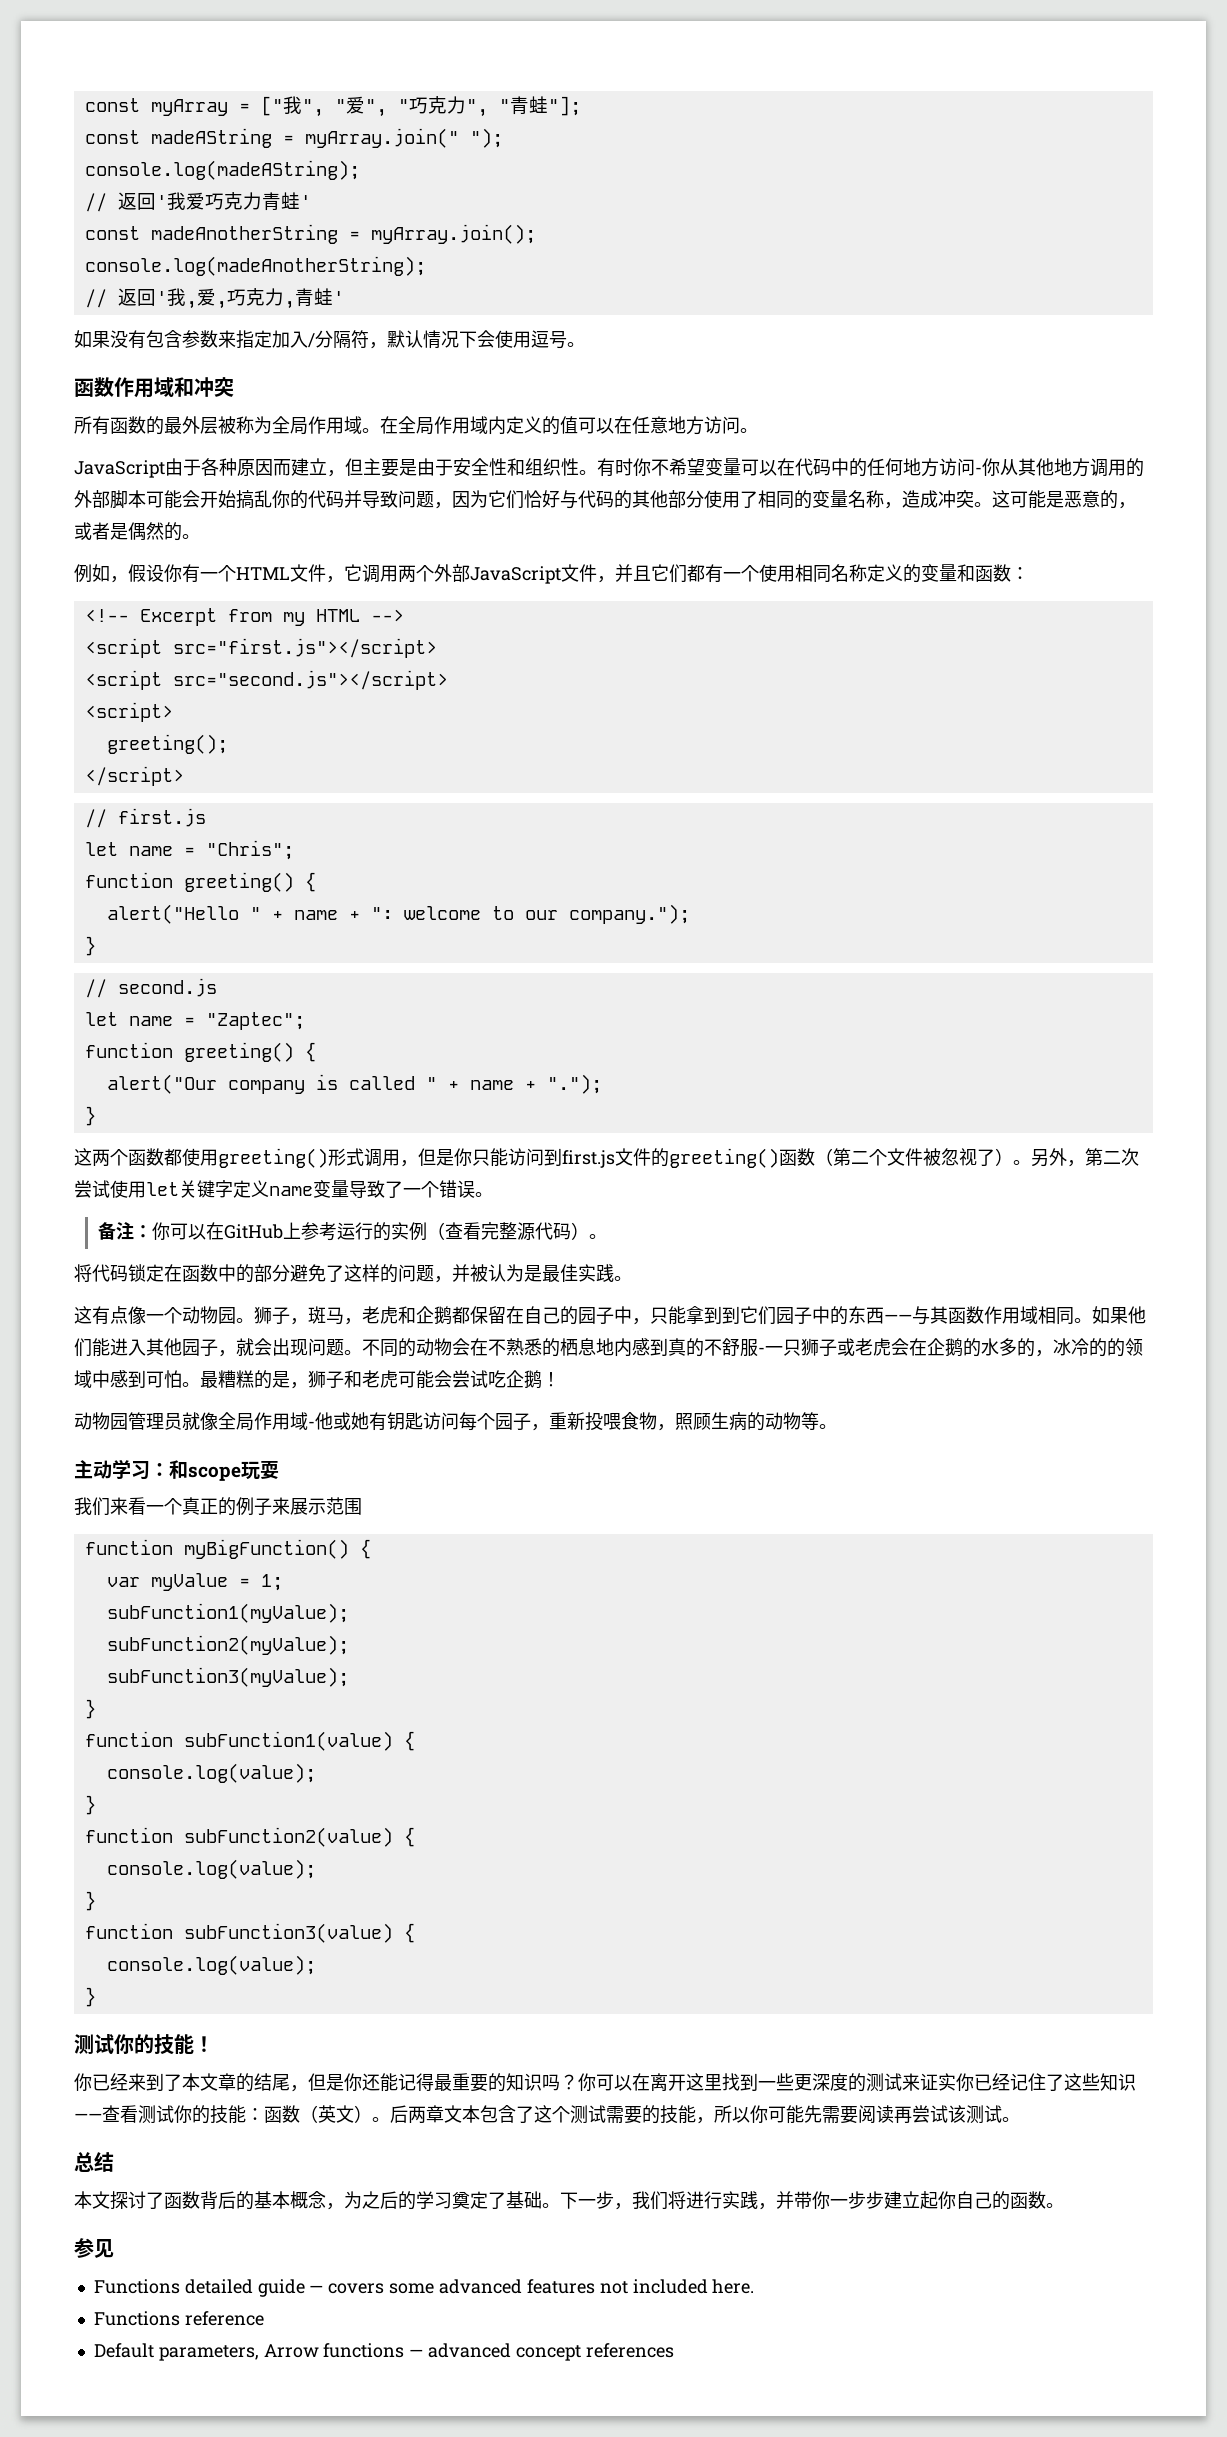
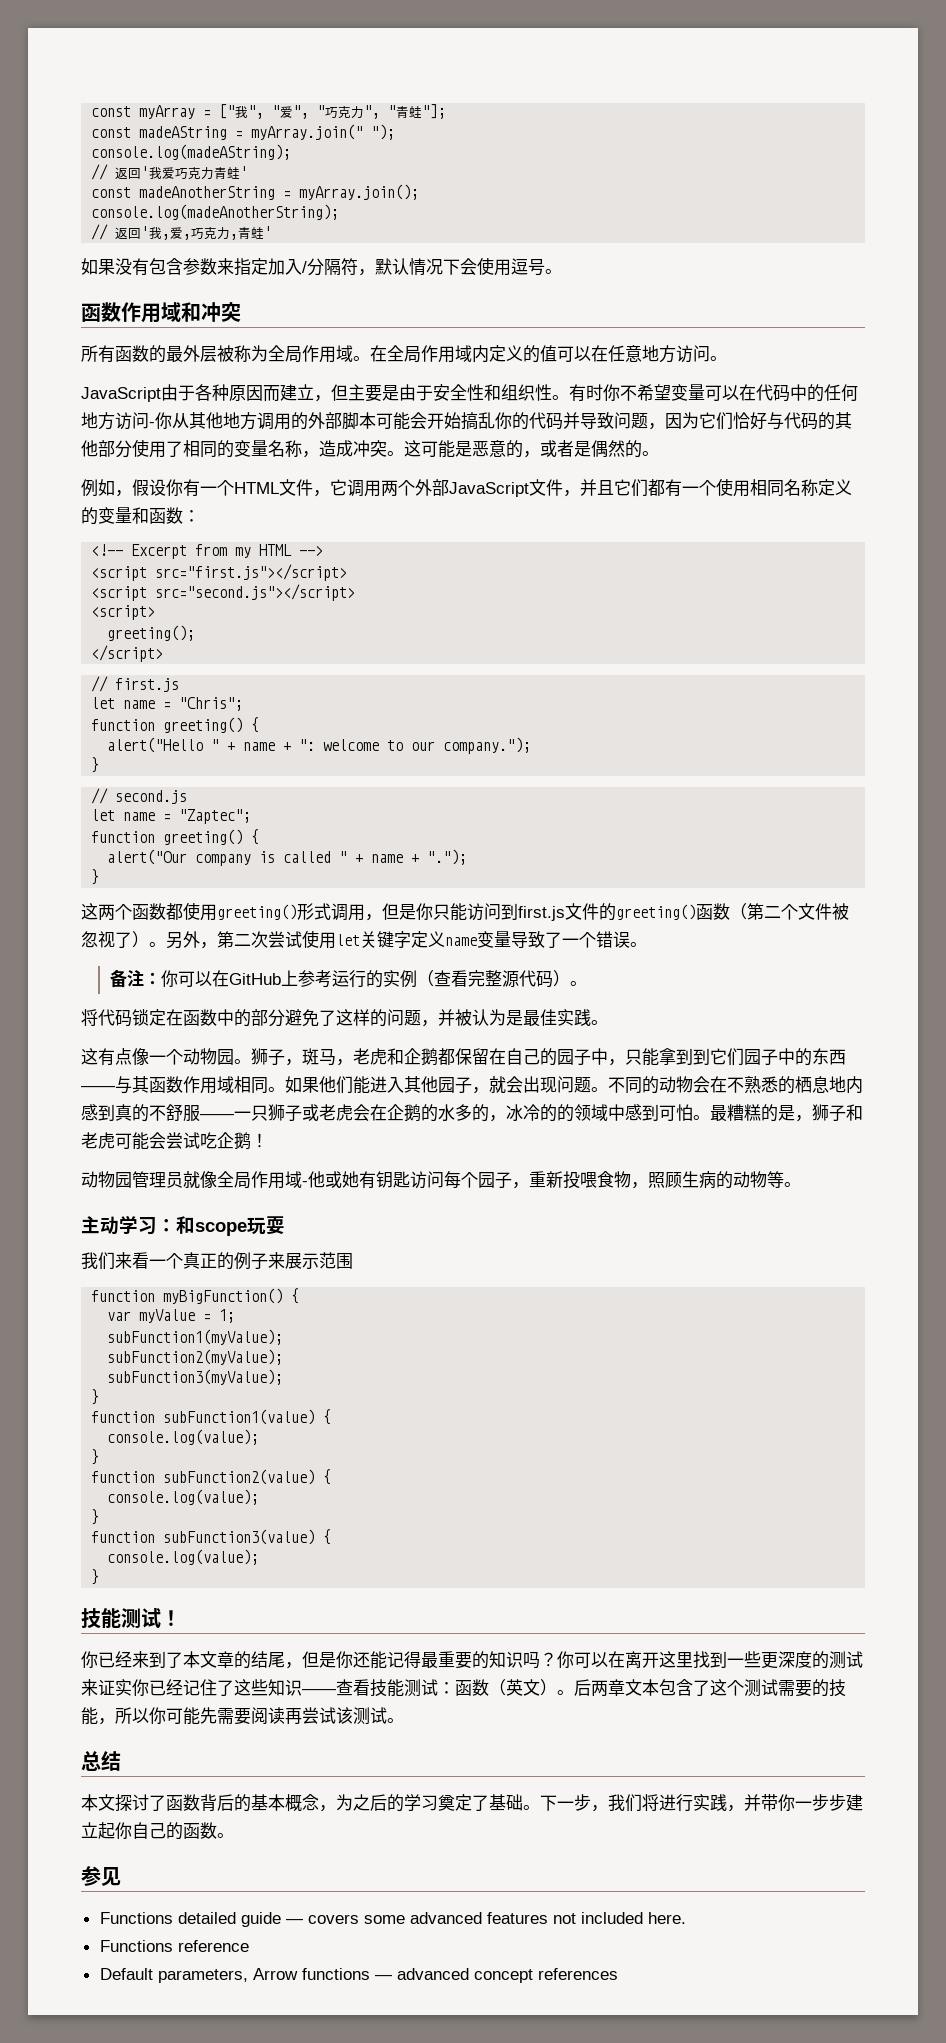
[758,1347,765,1354] - -> [200,1114,234,1119] ——
[74,2034,194,2055] 测试你的技能 -> [81,1608,161,1629] 技能测试
[138,2105,246,2124] 测试你的技能 -> [370,1679,438,1697] 技能测试

